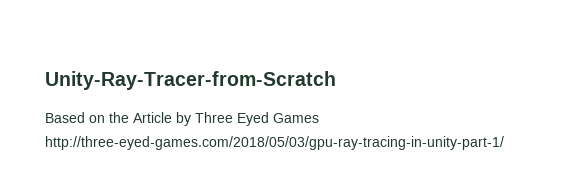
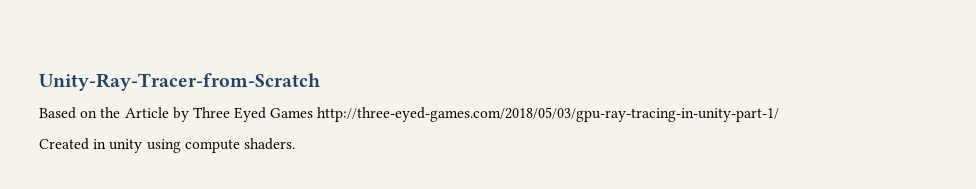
(504, 143) none -> [39,138,295,153] // Created in unity using compute shaders.

